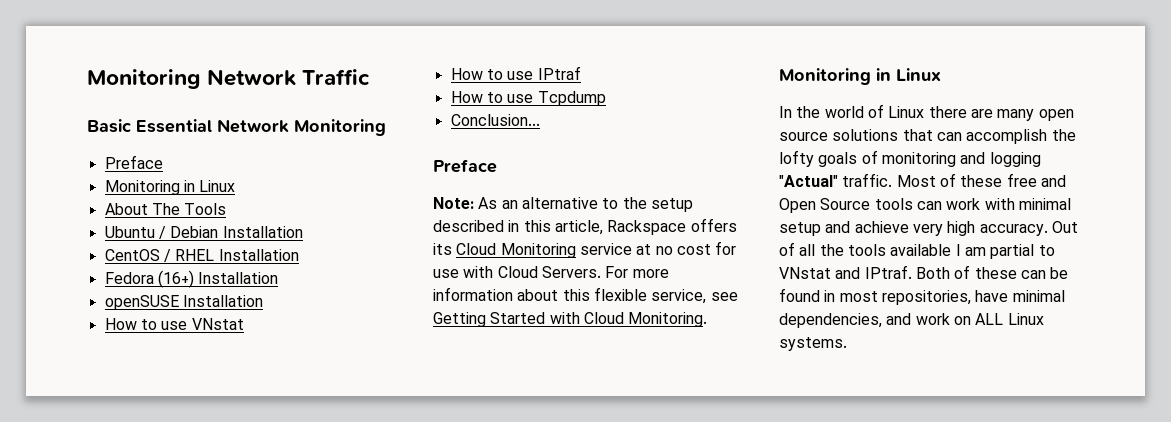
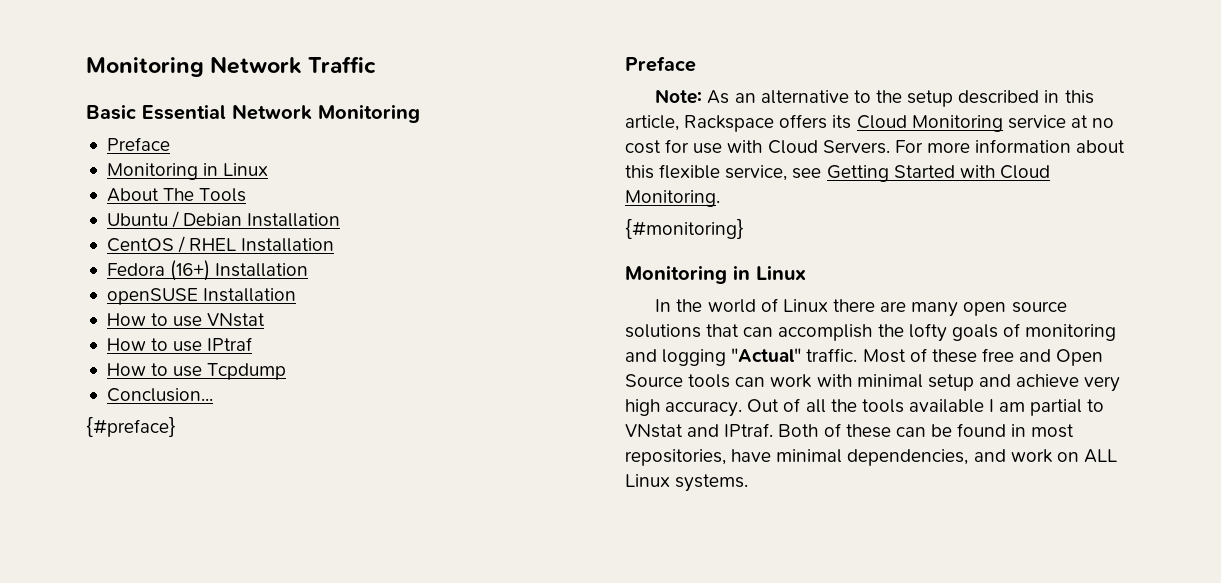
(540, 120) none -> [86,417,176,437] // {#preface}
(708, 319) none -> [625,219,744,239] // {#monitoring}

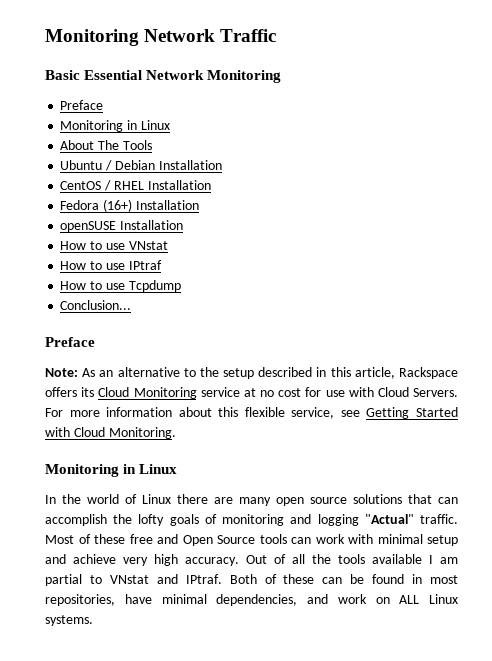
[86,417,176,437] // {#preface} -> (132, 305) none
[625,219,744,239] // {#monitoring} -> (176, 433) none

